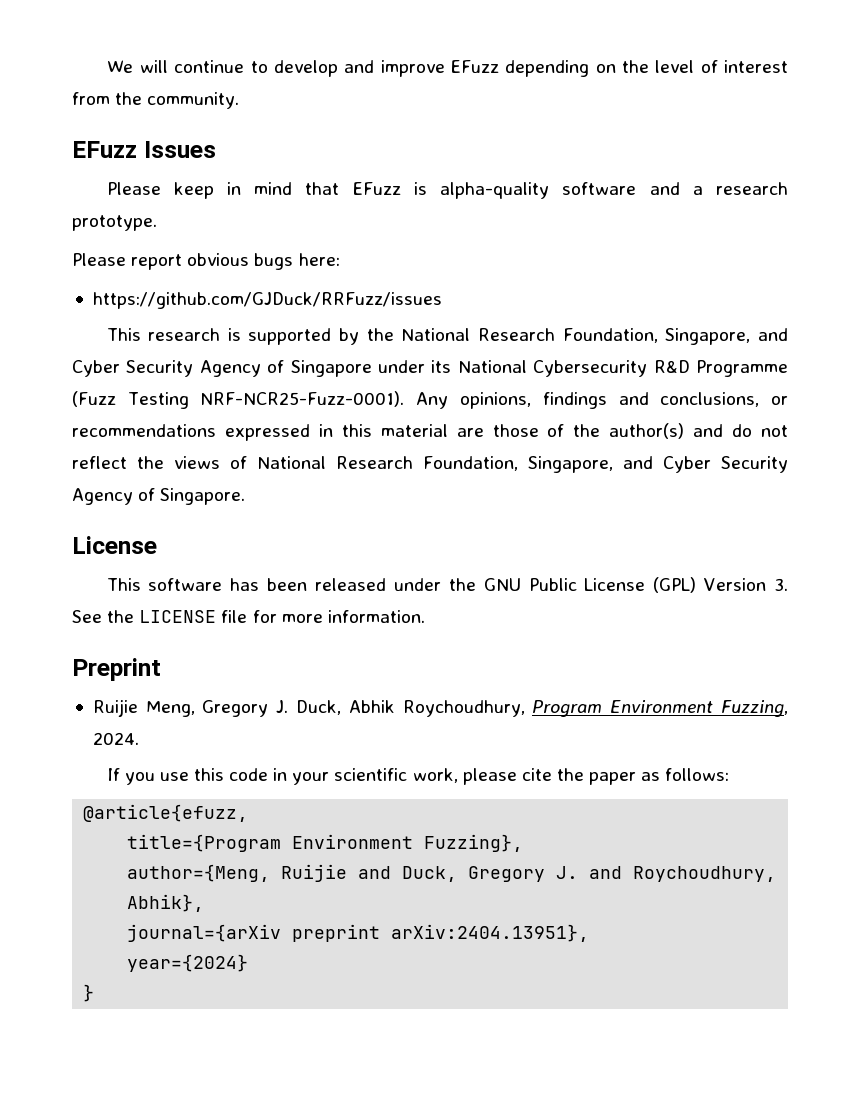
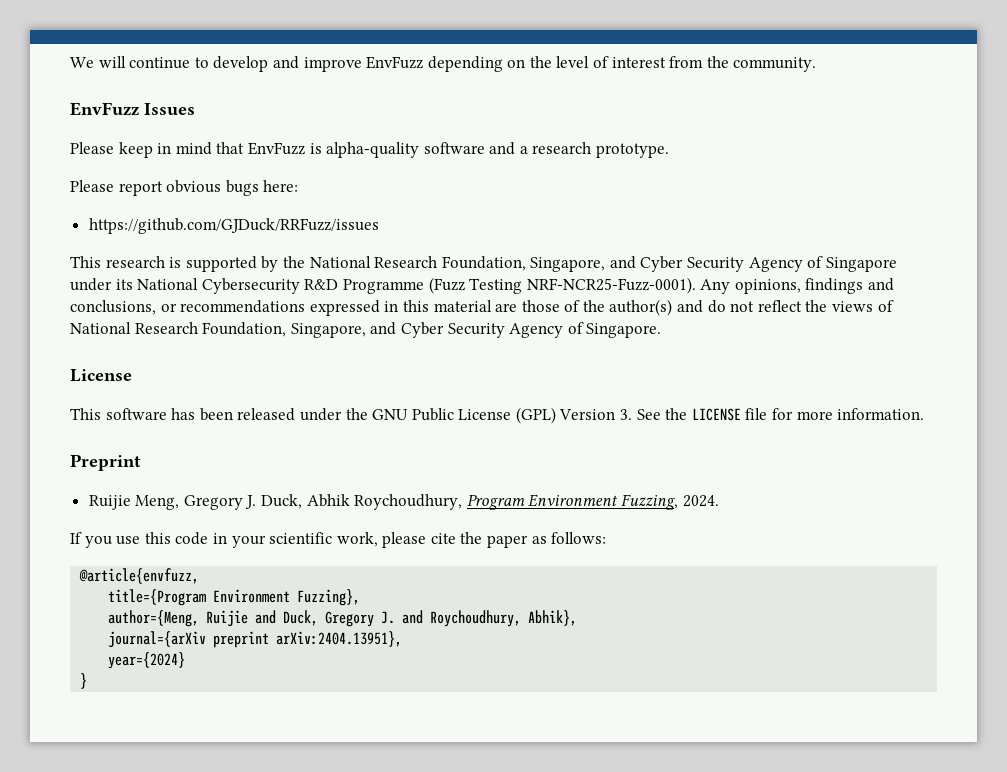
[450,60,499,73] EFuzz -> [366,56,424,69] EnvFuzz
[72,141,137,158] EFuzz -> [70,102,139,116] EnvFuzz
[352,182,401,195] EFuzz -> [247,142,305,155] EnvFuzz
[83,804,249,822] @article{efuzz, -> [79,568,200,584] @article{envfuzz,

